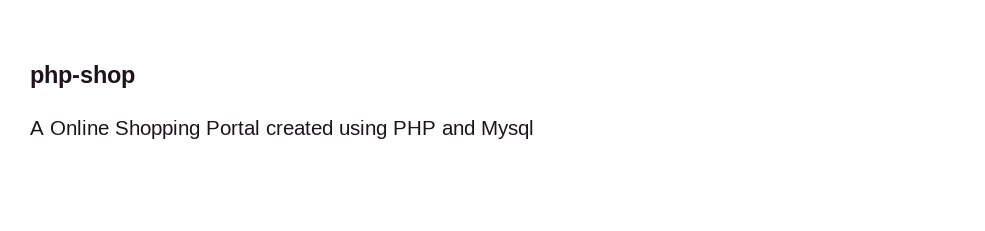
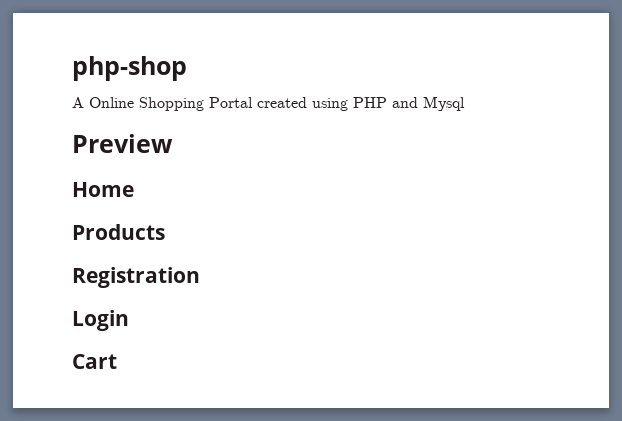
(534, 129) none -> [72,134,173,153] [72,182,134,197] [72,224,165,240] [72,267,200,288] [72,310,129,331] [72,354,117,369] // Preview // Home // Products // Registration // Login // Cart

